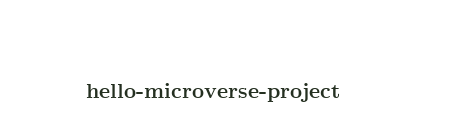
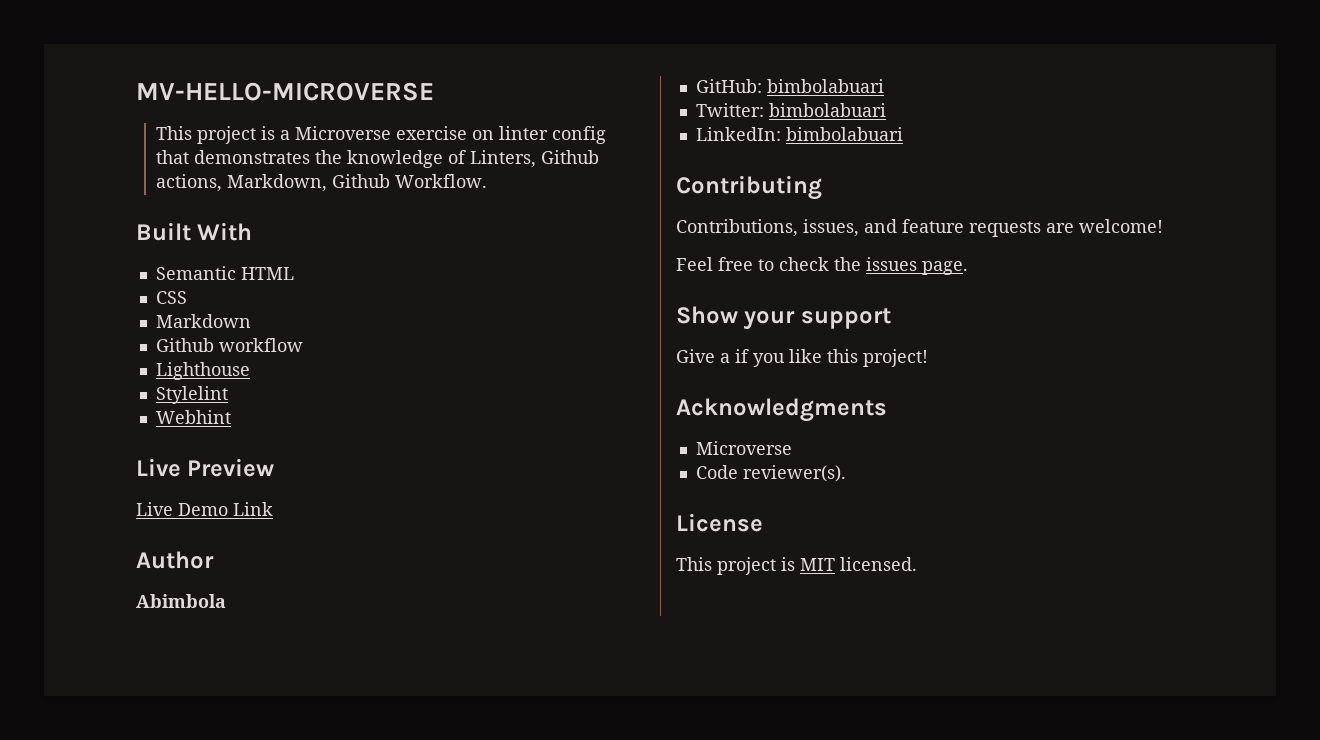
[86,83,340,102] hello-microverse-project -> [136,82,434,101] [156,126,607,144] [156,150,600,168] [156,174,488,192] [136,222,253,241] [155,266,294,280] [155,291,187,304] [155,314,251,328] [155,338,303,352] [155,362,250,380] [155,386,228,404] [155,410,231,424] [136,458,275,477] [136,502,273,516] [136,551,214,569] [136,594,226,608] [695,79,884,93] [695,103,886,117] [695,127,903,141] [676,175,822,200] [676,219,1163,237] [676,257,968,275] [676,306,891,330] [676,349,928,367] [676,398,887,422] [695,441,792,455] [695,465,846,482] [676,513,763,532] [676,557,917,575] MV-HELLO-MICROVERSE // This project is a Microverse exercise on linter config that demonstrates the knowledge of Linters, Github actions, Markdown, Github Workflow. // Built With // Semantic HTML // CSS // Markdown // Github workflow // Lighthouse // Stylelint // Webhint // Live Preview // Live Demo Link // Author // Abimbola // GitHub: bimbolabuari // Twitter: bimbolabuari // LinkedIn: bimbolabuari // Contributing // Contributions, issues, and feature requests are welcome! // Feel free to check the issues page. // Show your support // Give a if you like this project! // Acknowledgments // Microverse // Code reviewer(s). // License // This project is MIT licensed.

